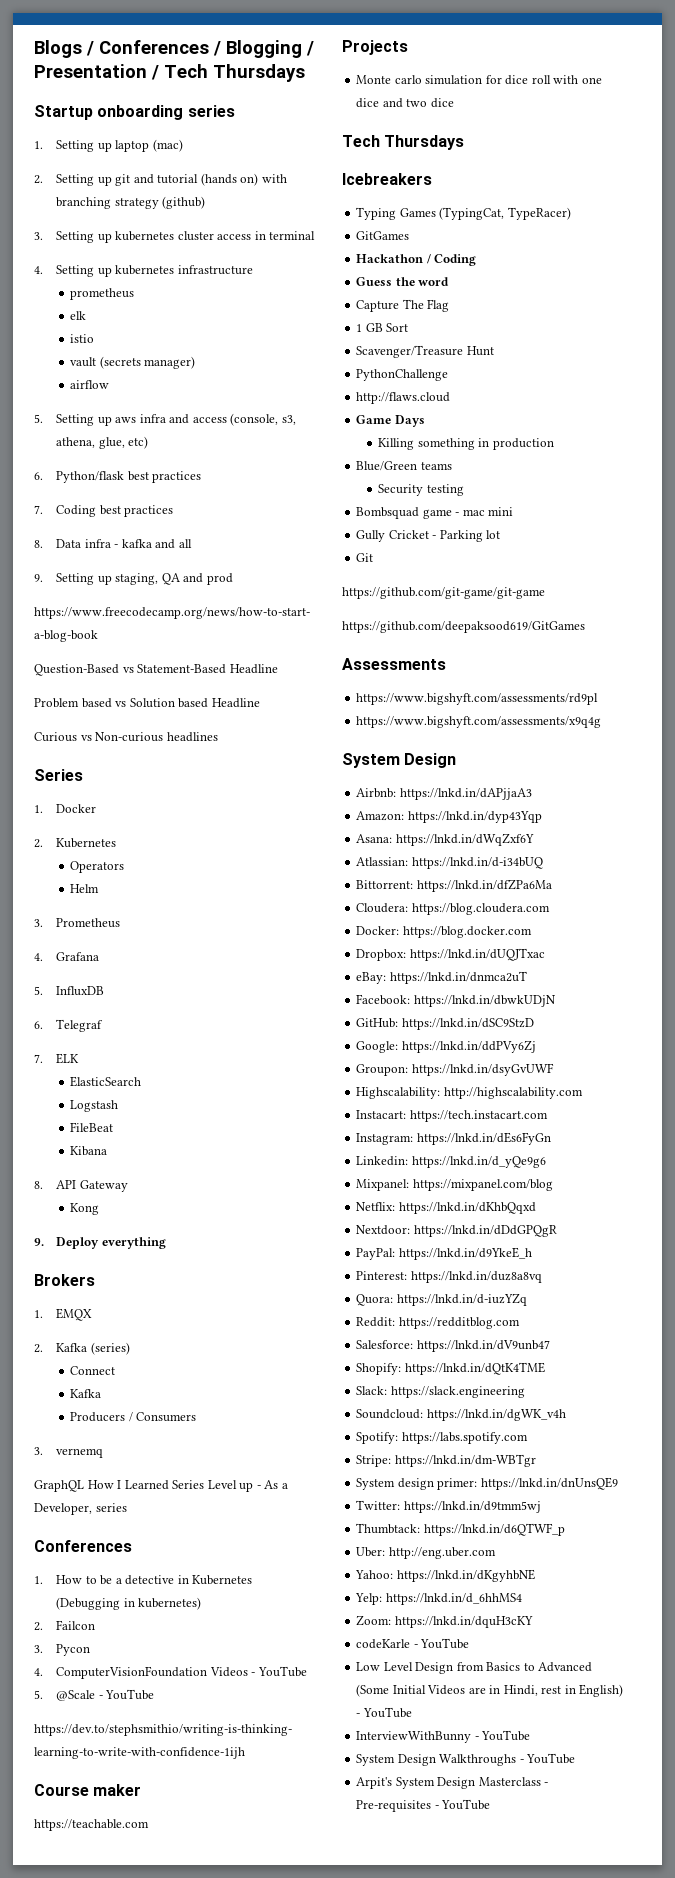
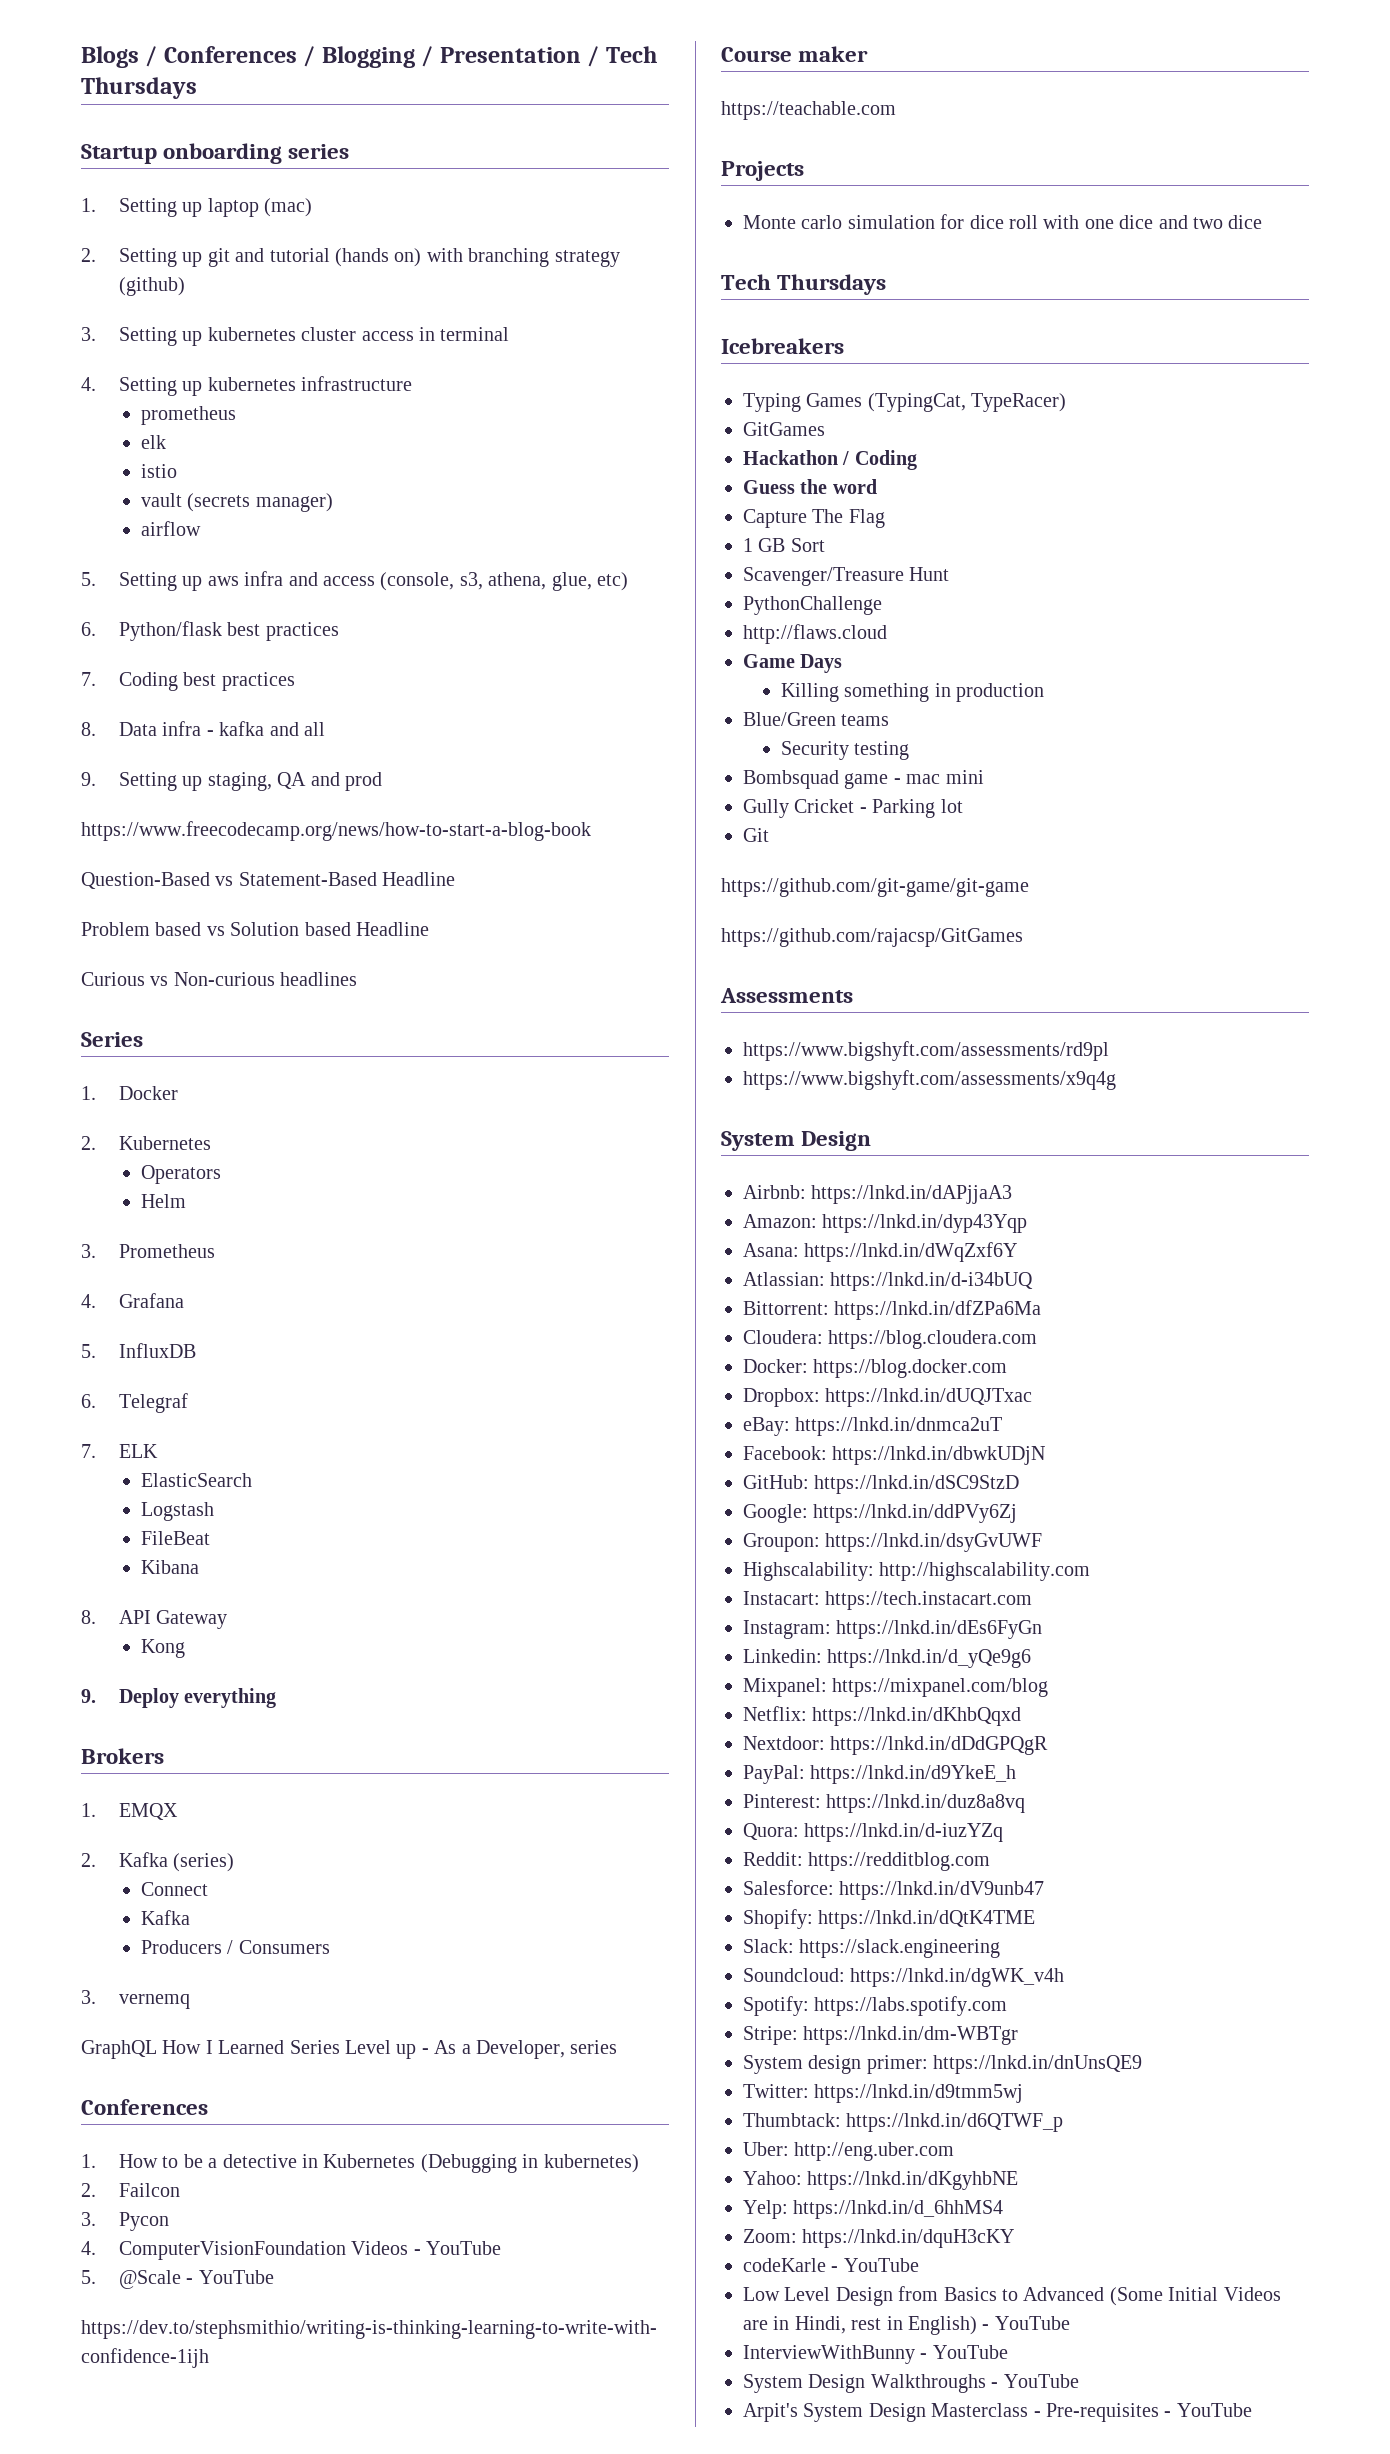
[342,621,585,633] https://github.com/deepaksood619/GitGames -> [721,928,1023,947] https://github.com/rajacsp/GitGames

